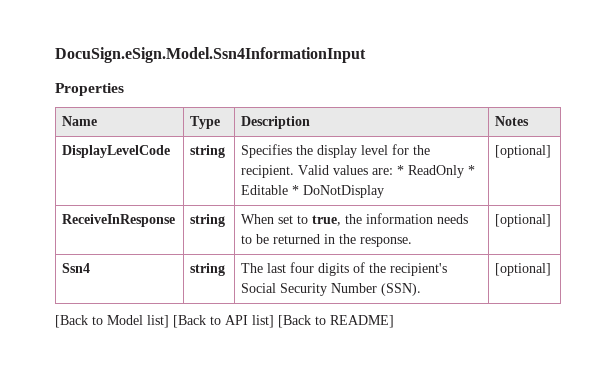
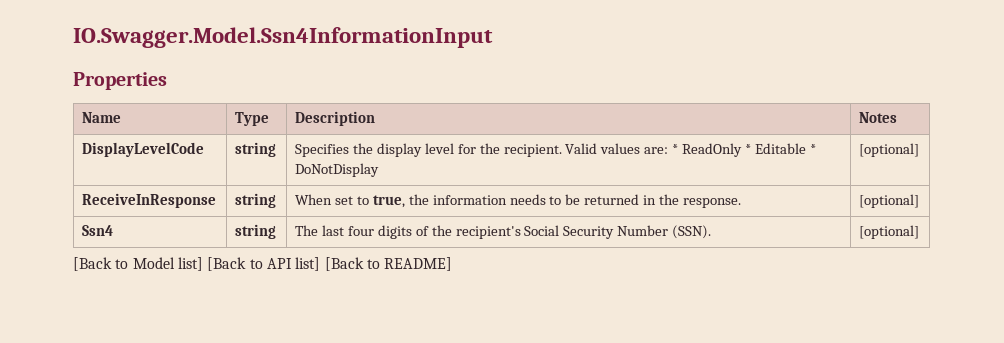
[55,47,366,63] DocuSign.eSign.Model.Ssn4InformationInput -> [73,27,493,48] IO.Swagger.Model.Ssn4InformationInput

